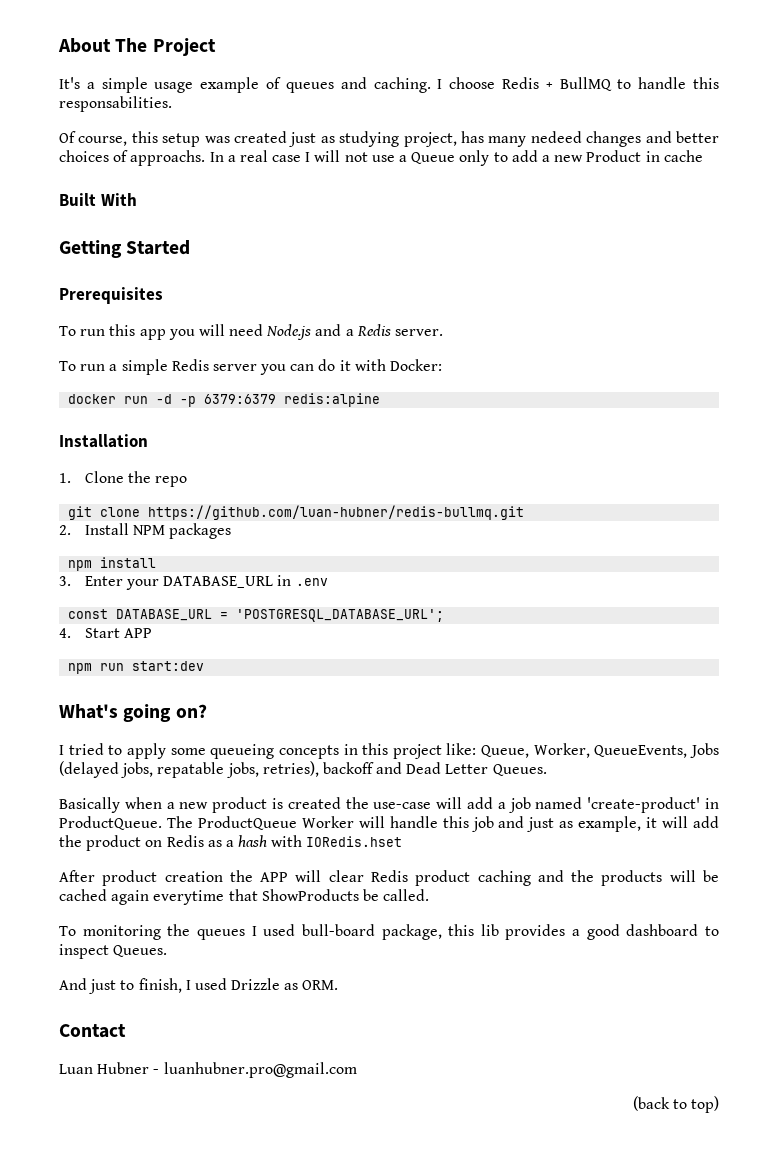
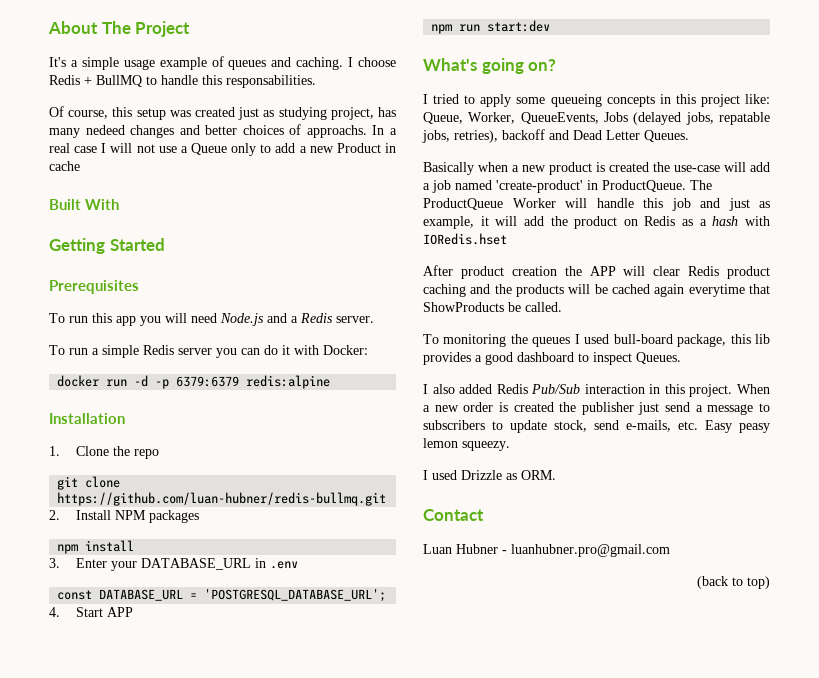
[59,978,182,994] And just to finish, -> [423,384,770,397] [423,402,770,415] [423,420,770,433] [423,438,510,451] I also added Redis Pub/Sub interaction in this project. When a new order is created the publisher just send a message to subscribers to update stock, send e-mails, etc. Easy peasy lemon squeezy. //

